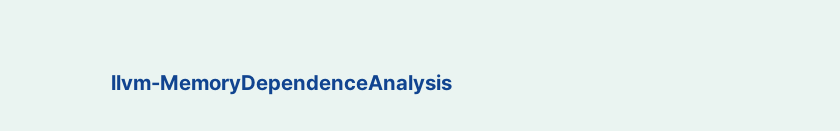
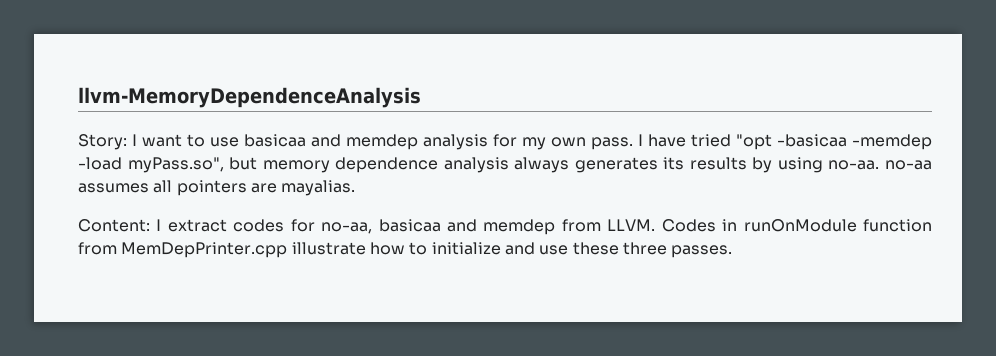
(452, 84) none -> [78,134,932,150] [78,157,933,173] [78,180,356,196] [78,219,933,235] [78,242,733,258] // Story: I want to use basicaa and memdep analysis for my own pass. I have tried "opt -basicaa -memdep -load myPass.so", but memory dependence analysis always generates its results by using no-aa. no-aa assumes all pointers are mayalias. // Content: I extract codes for no-aa, basicaa and memdep from LLVM. Codes in runOnModule function from MemDepPrinter.cpp illustrate how to initialize and use these three passes.

